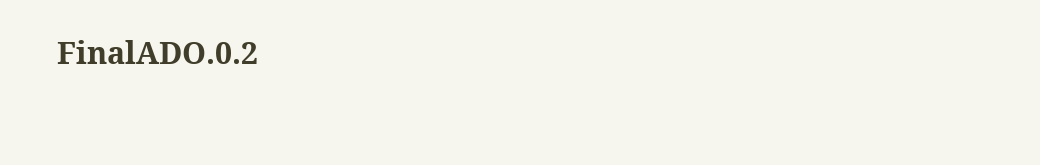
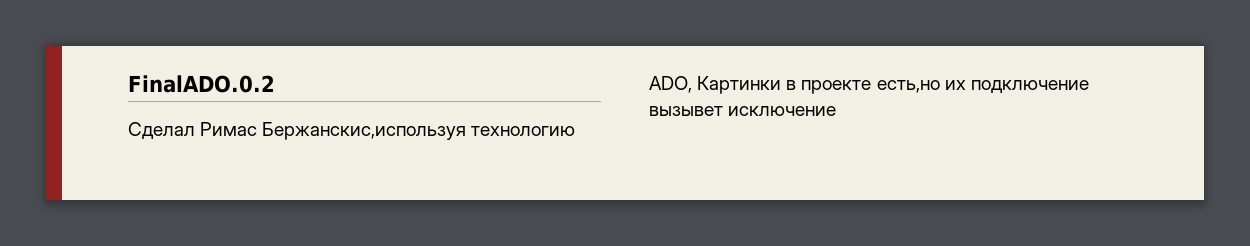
(258, 52) none -> [128,122,576,140] [649,76,1089,94] [649,106,837,116] // Сделал Римас Бержанскис,используя технологию ADO, Картинки в проекте есть,но их подключение вызывет исключение

